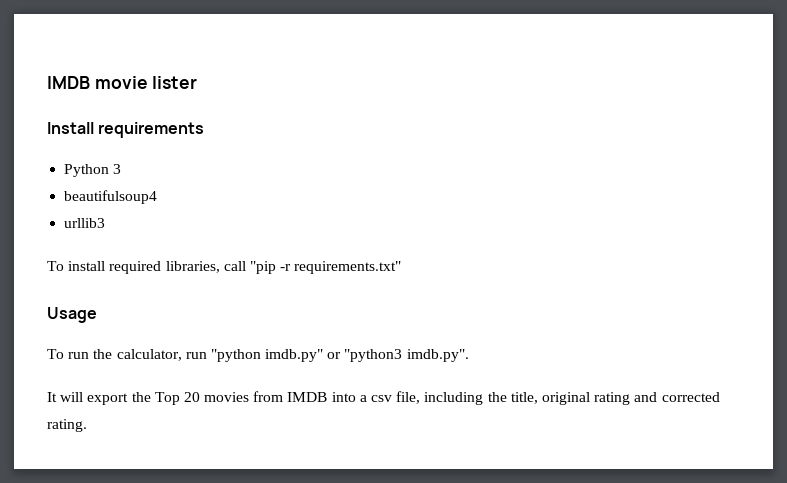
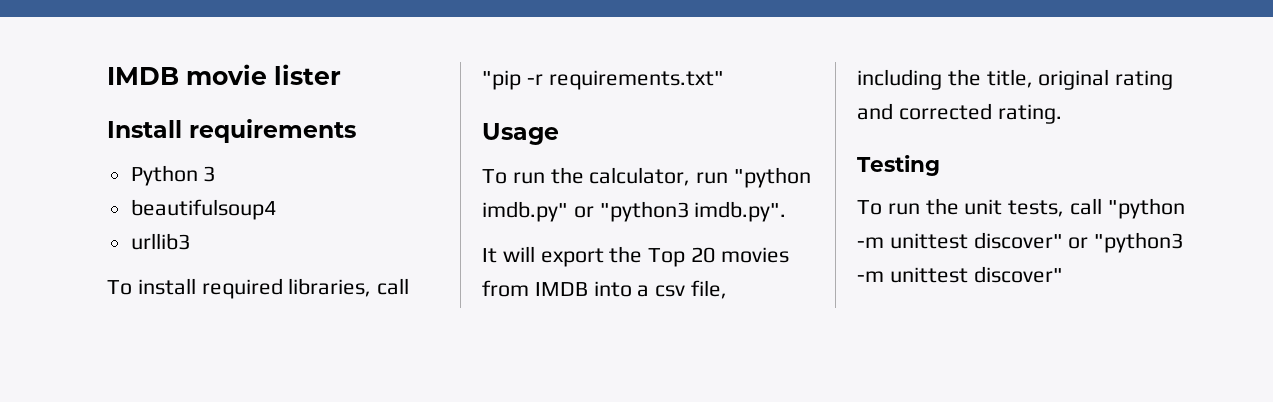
(87, 425) none -> [857,155,940,176] [857,198,1185,219] [857,232,1184,253] [857,266,1063,283] // Testing // To run the unit tests, call "python -m unittest discover" or "python3 -m unittest discover"

